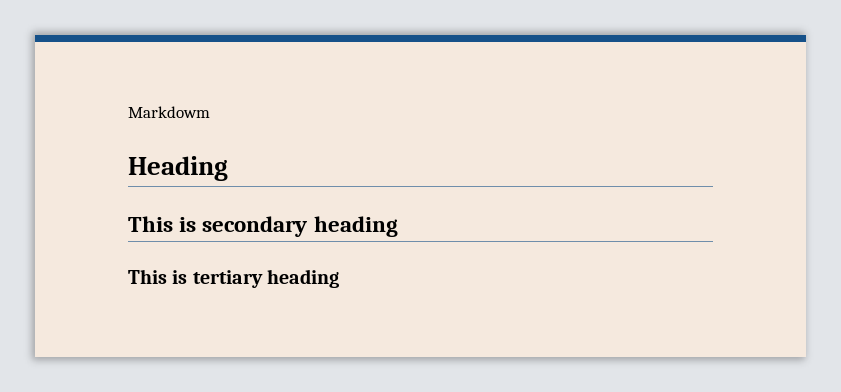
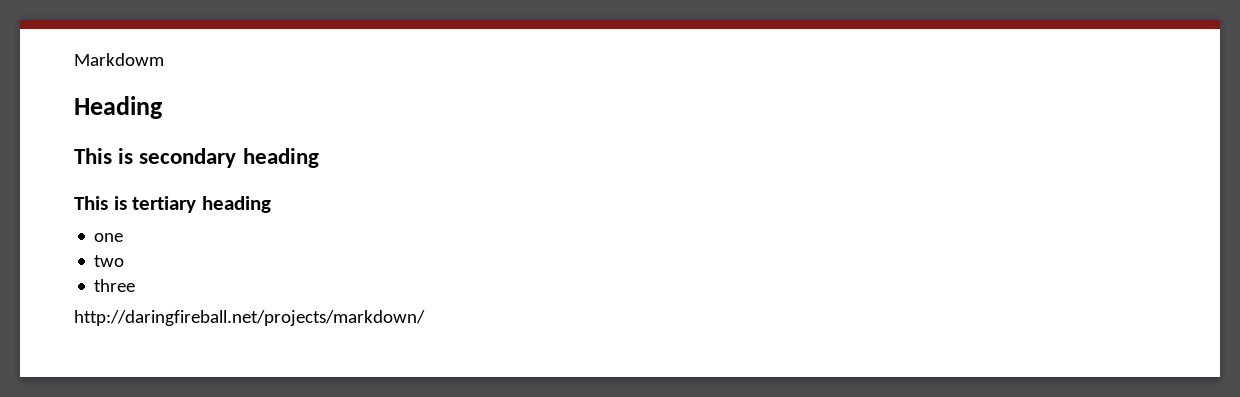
(339, 278) none -> [94,233,124,242] [94,255,125,267] [94,279,136,292] [74,310,425,326] // one // two // three // http://daringfireball.net/projects/markdown/

